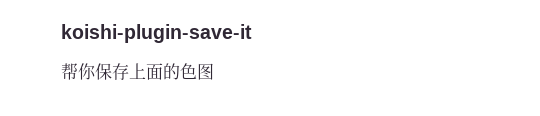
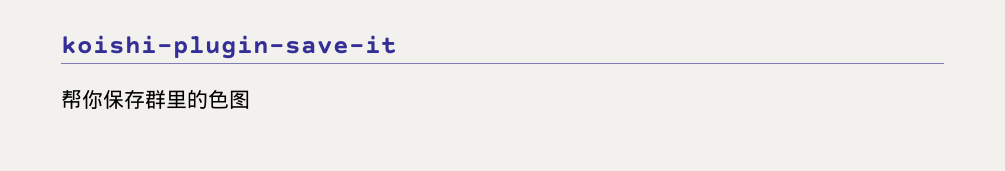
[129,63,163,80] 上面 -> [145,90,187,109] 群里

